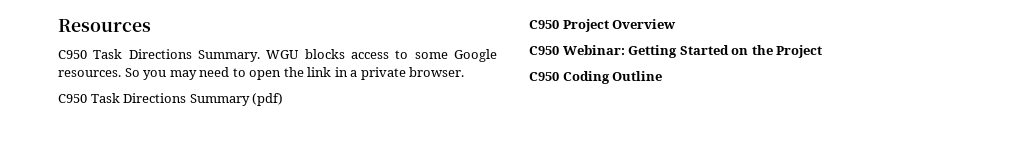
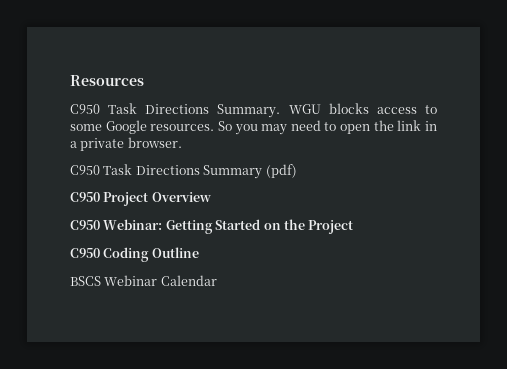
(663, 76) none -> [70,275,217,286] // BSCS Webinar Calendar

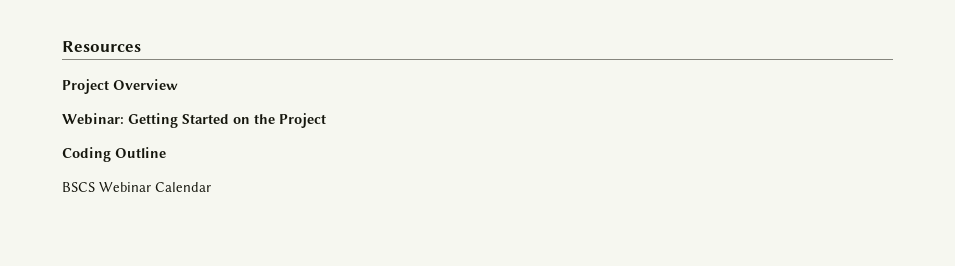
[70,103,438,118] [70,120,437,135] [70,137,182,151] [70,164,297,179] [70,192,100,202] C950 Task Directions Summary. WGU blocks access to some Google resources. So you may need to open the link in a private browser. // C950 Task Directions Summary (pdf) // C950 -> (141, 46) none
[70,220,100,230] C950 -> (178, 84) none
[70,248,100,258] C950 -> (326, 120) none

